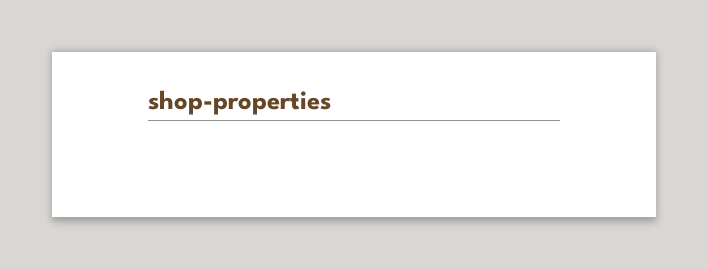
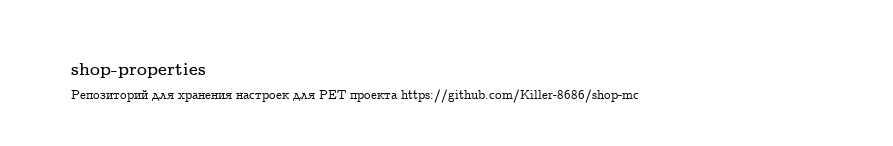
(331, 102) none -> [71,89,639,103] // Репозиторий для хранения настроек для PET проекта https://github.com/Killer-8686/shop-mc

